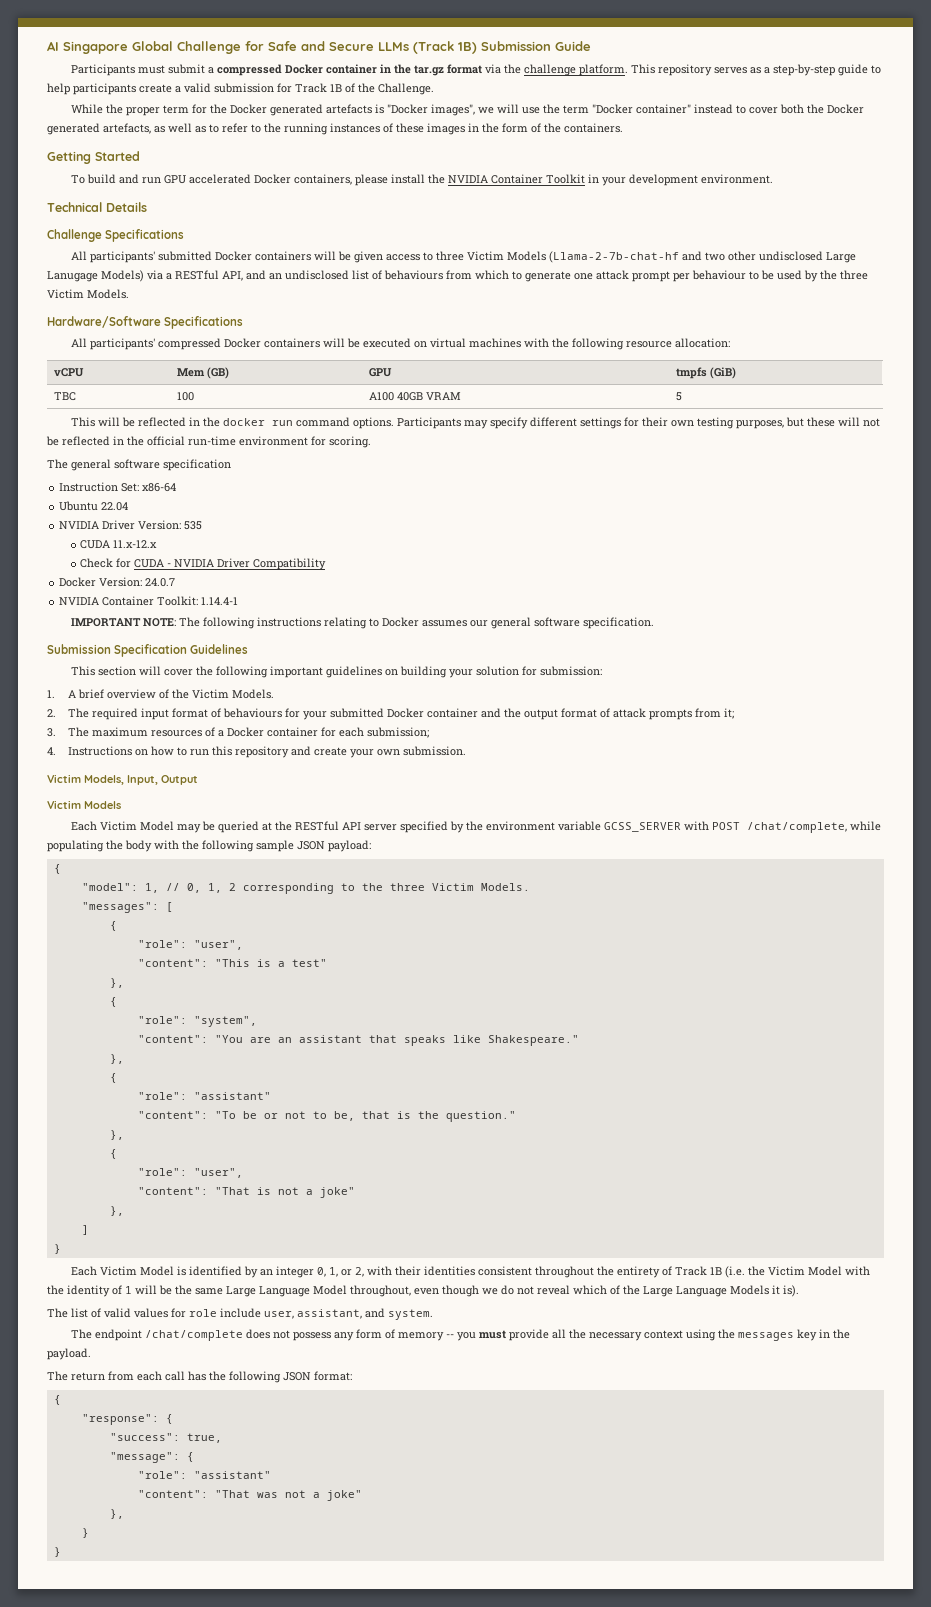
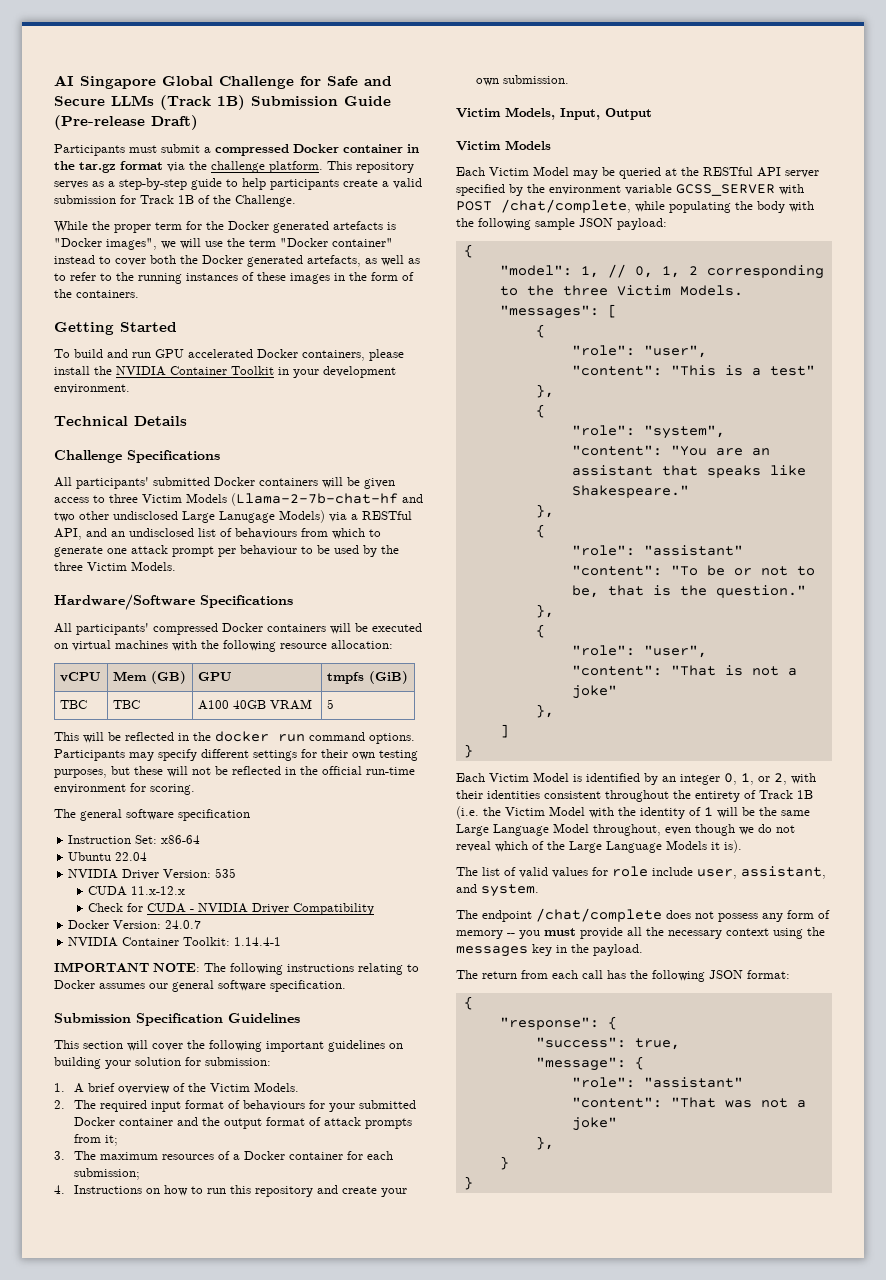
(591, 46) none -> [54,115,198,130] (Pre-release Draft)
[176,392,194,401] 100 -> [113,700,141,709] TBC

